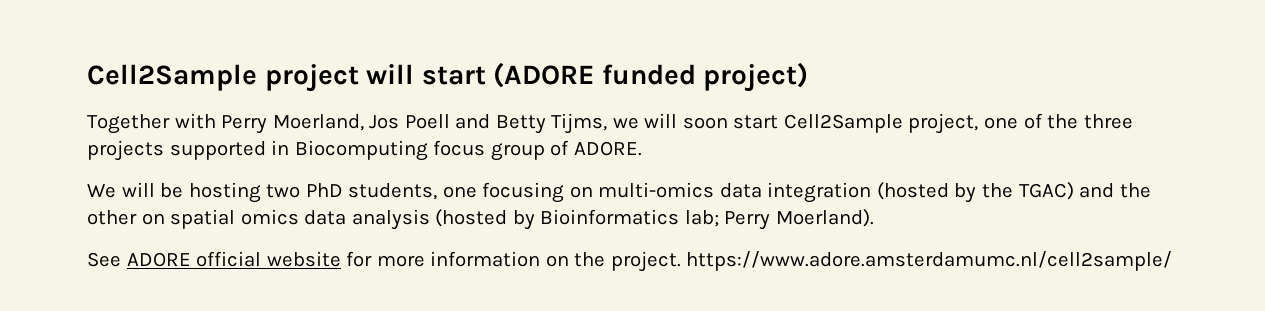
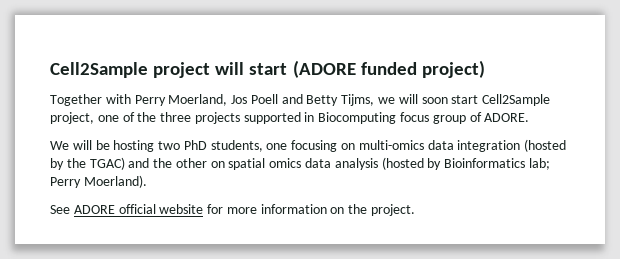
[686,251,1173,271] https://www.adore.amsterdamumc.nl/cell2sample/ -> (416, 210) none

